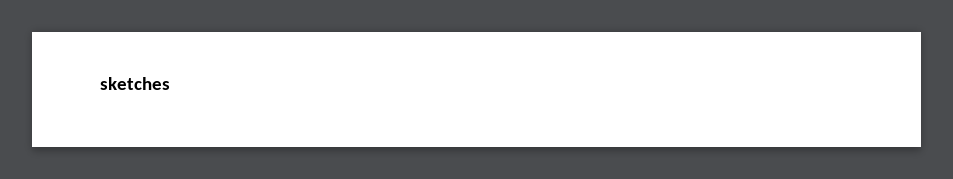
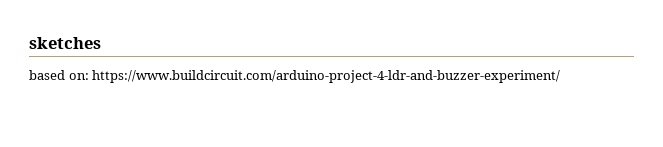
(170, 83) none -> [29,70,561,83] // based on: https://www.buildcircuit.com/arduino-project-4-ldr-and-buzzer-experiment/

